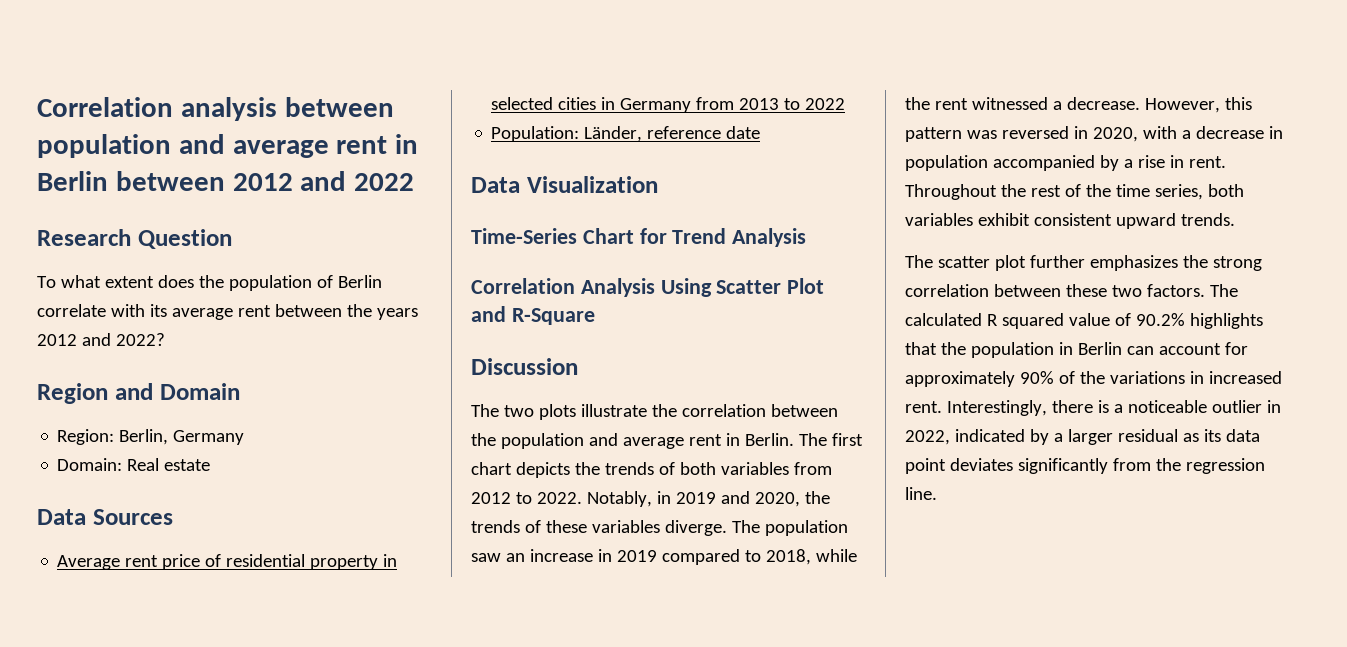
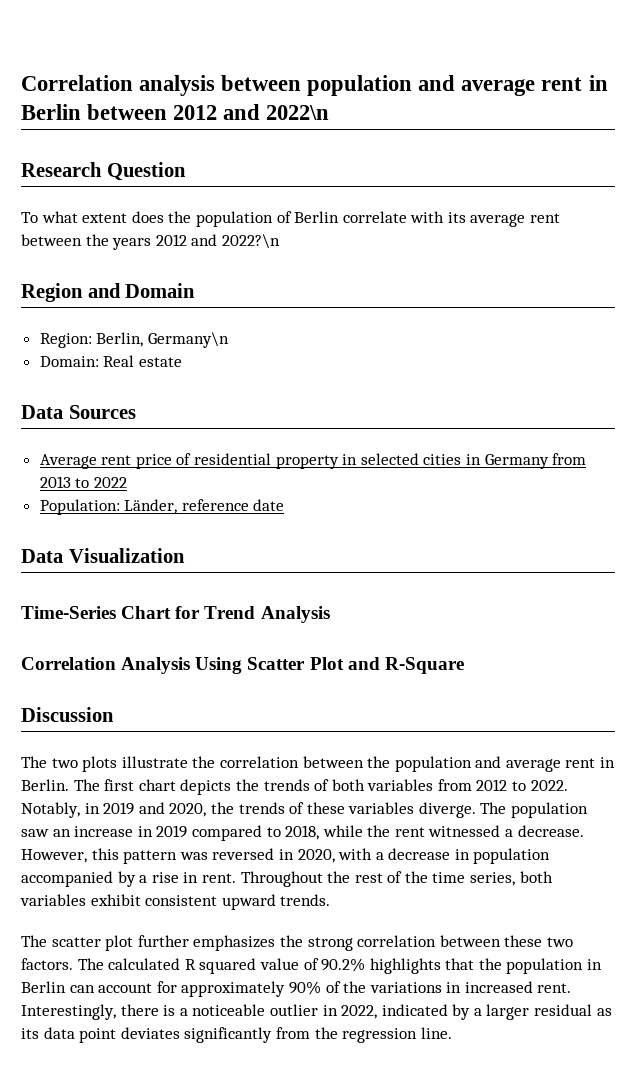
[354,173,415,191] 2022 -> [266,105,330,120] 2022\n
[115,333,165,346] 2022? -> [221,234,280,249] 2022?\n
[173,430,245,445] Germany -> [147,332,229,348] Germany\n

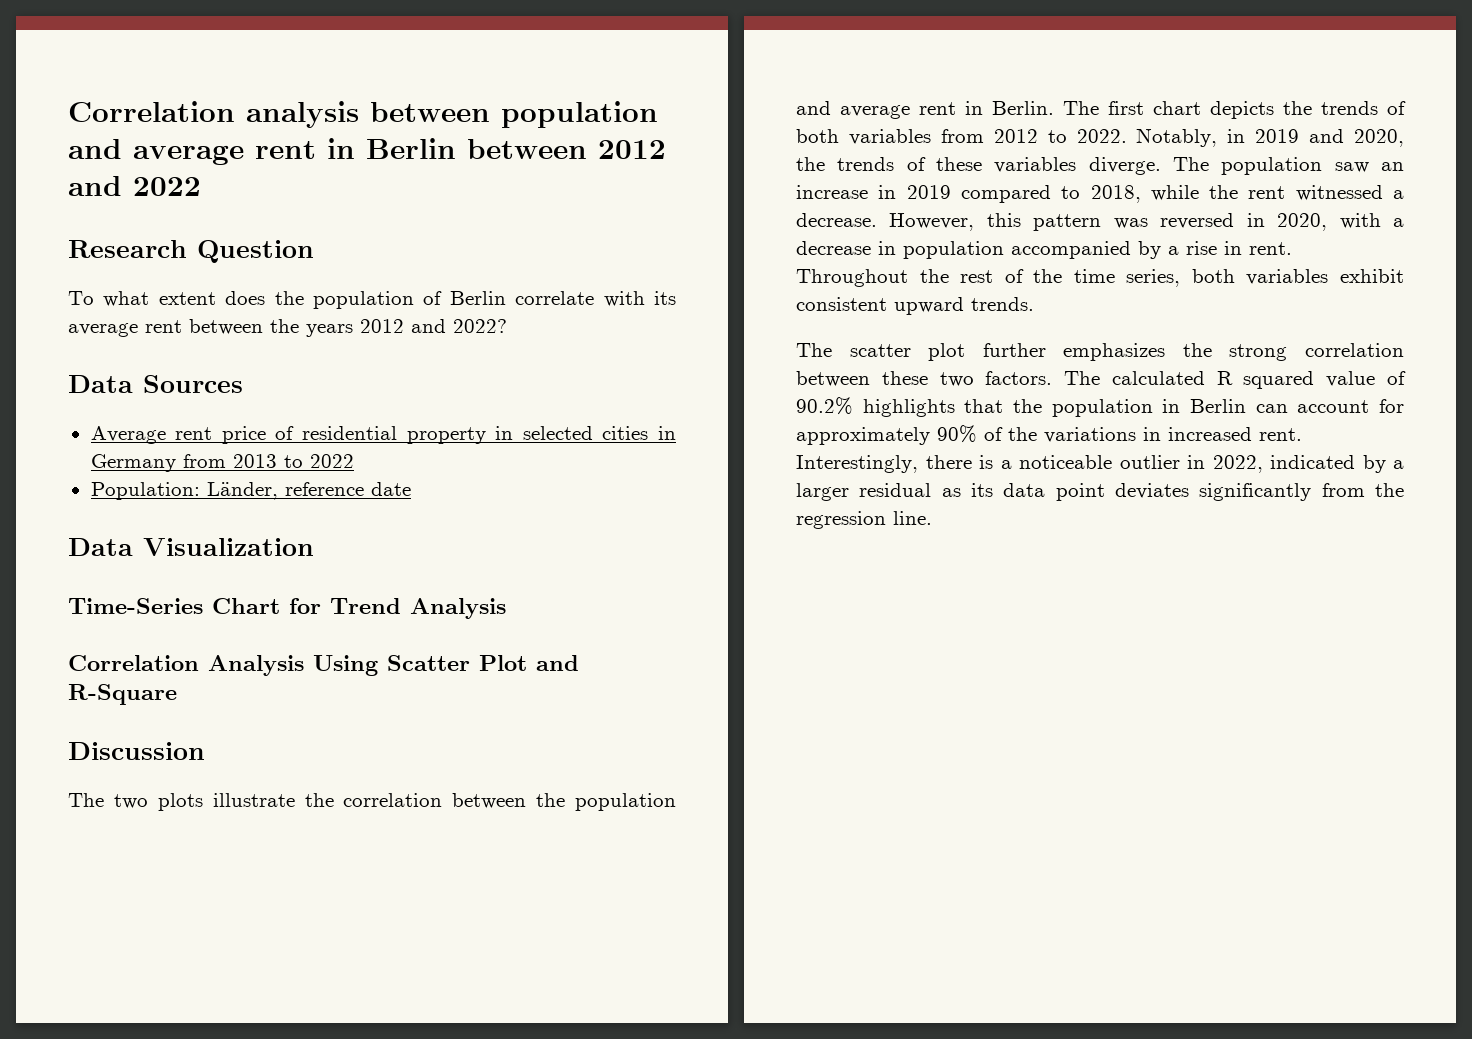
[266,105,330,120] 2022\n -> [133,177,201,196] 2022
[221,234,280,249] [21,283,196,302] [39,332,229,348] [39,355,182,367] 2022?\n // Region and Domain // Region: Berlin, Germany\n // Domain: Real estate -> [453,319,507,333] 2022?

